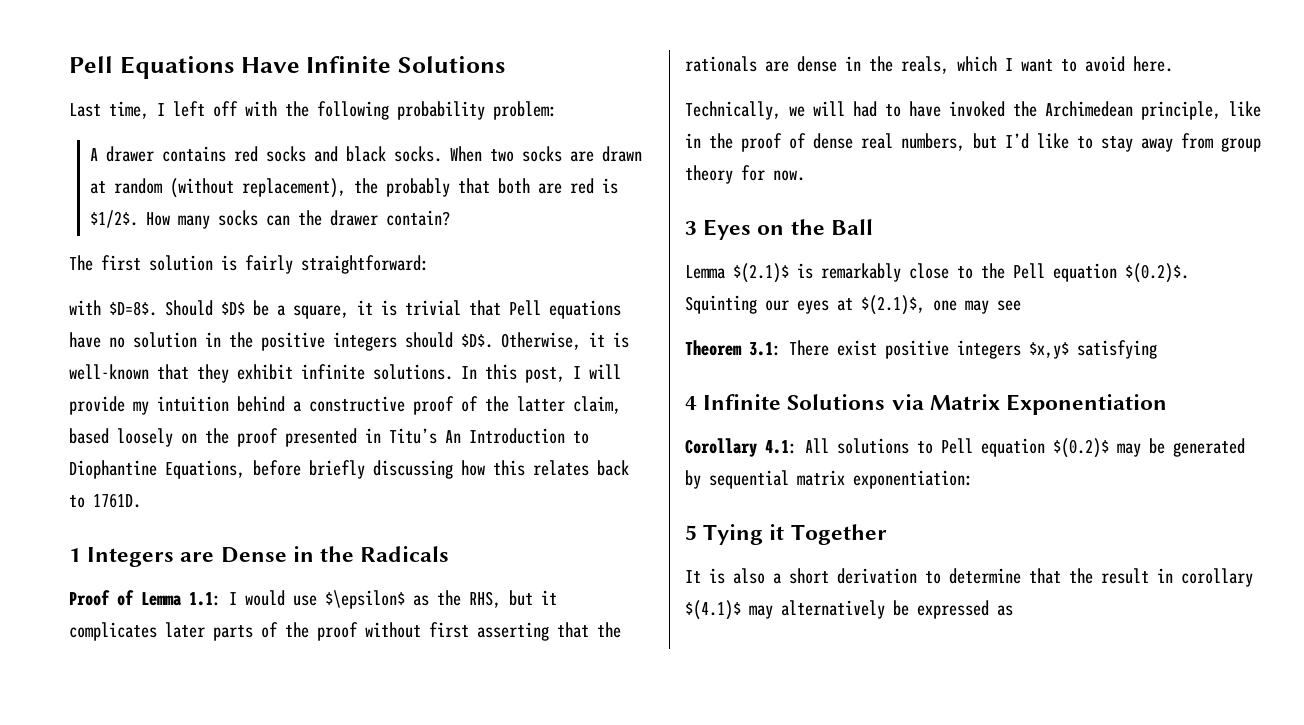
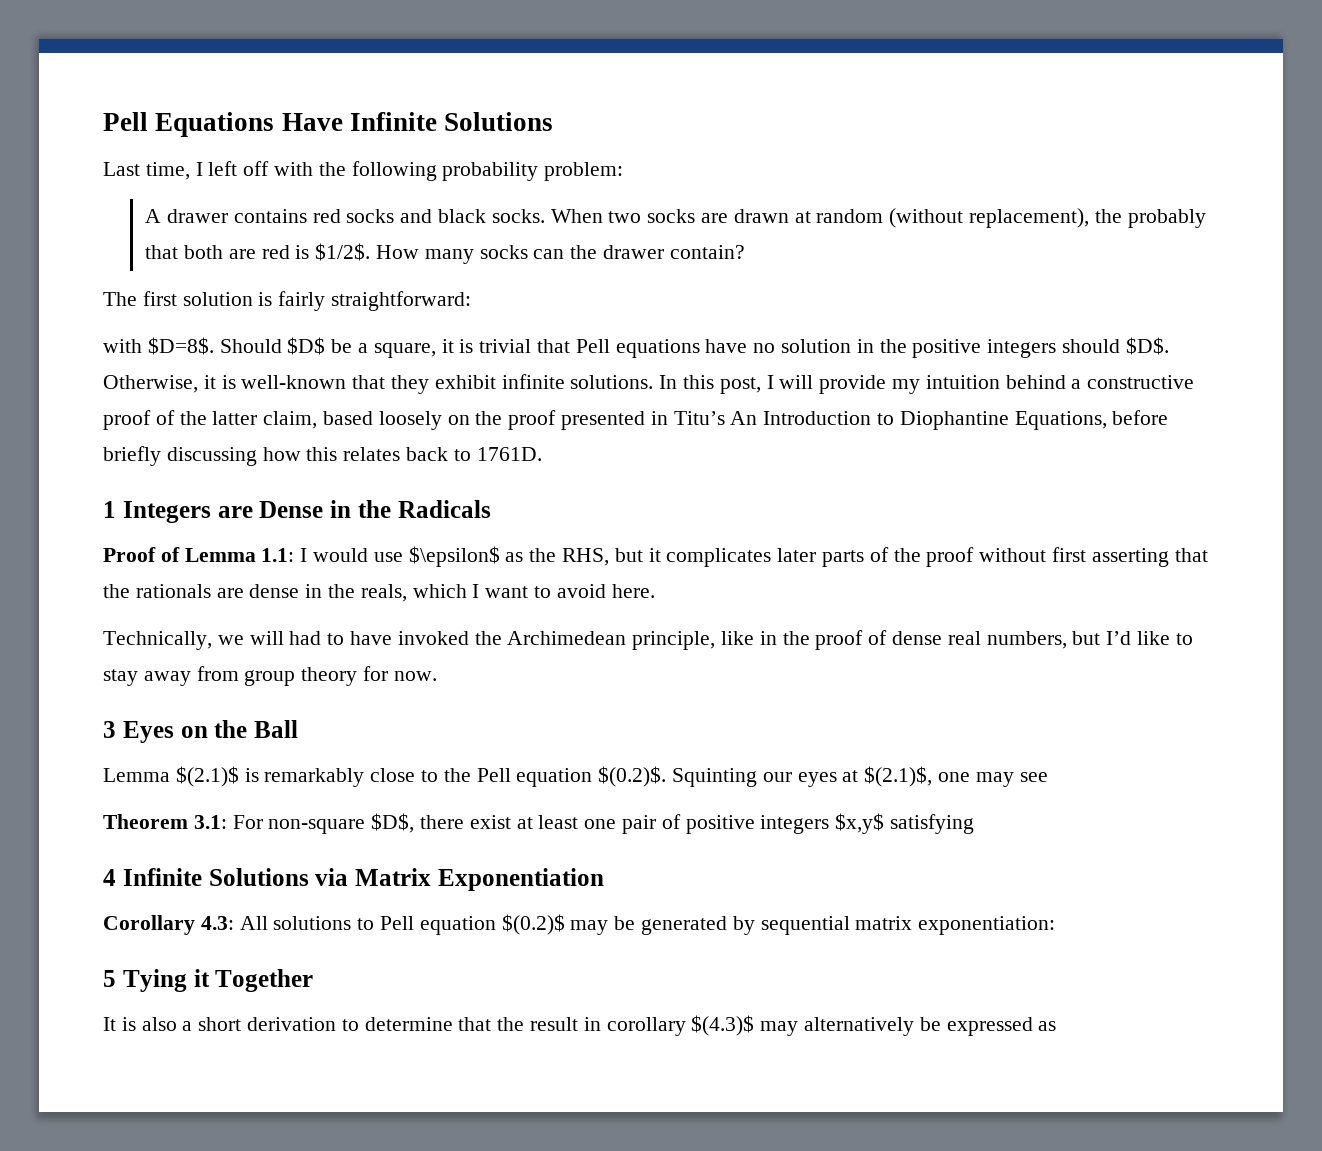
[789,340,877,356] There exist -> [232,813,681,834] For non-square $D$, there exist at least one pair of
[765,440,797,454] 4.1: -> [200,916,234,930] 4.3:
[685,600,741,620] $(4.1)$ -> [691,1015,755,1036] $(4.3)$

